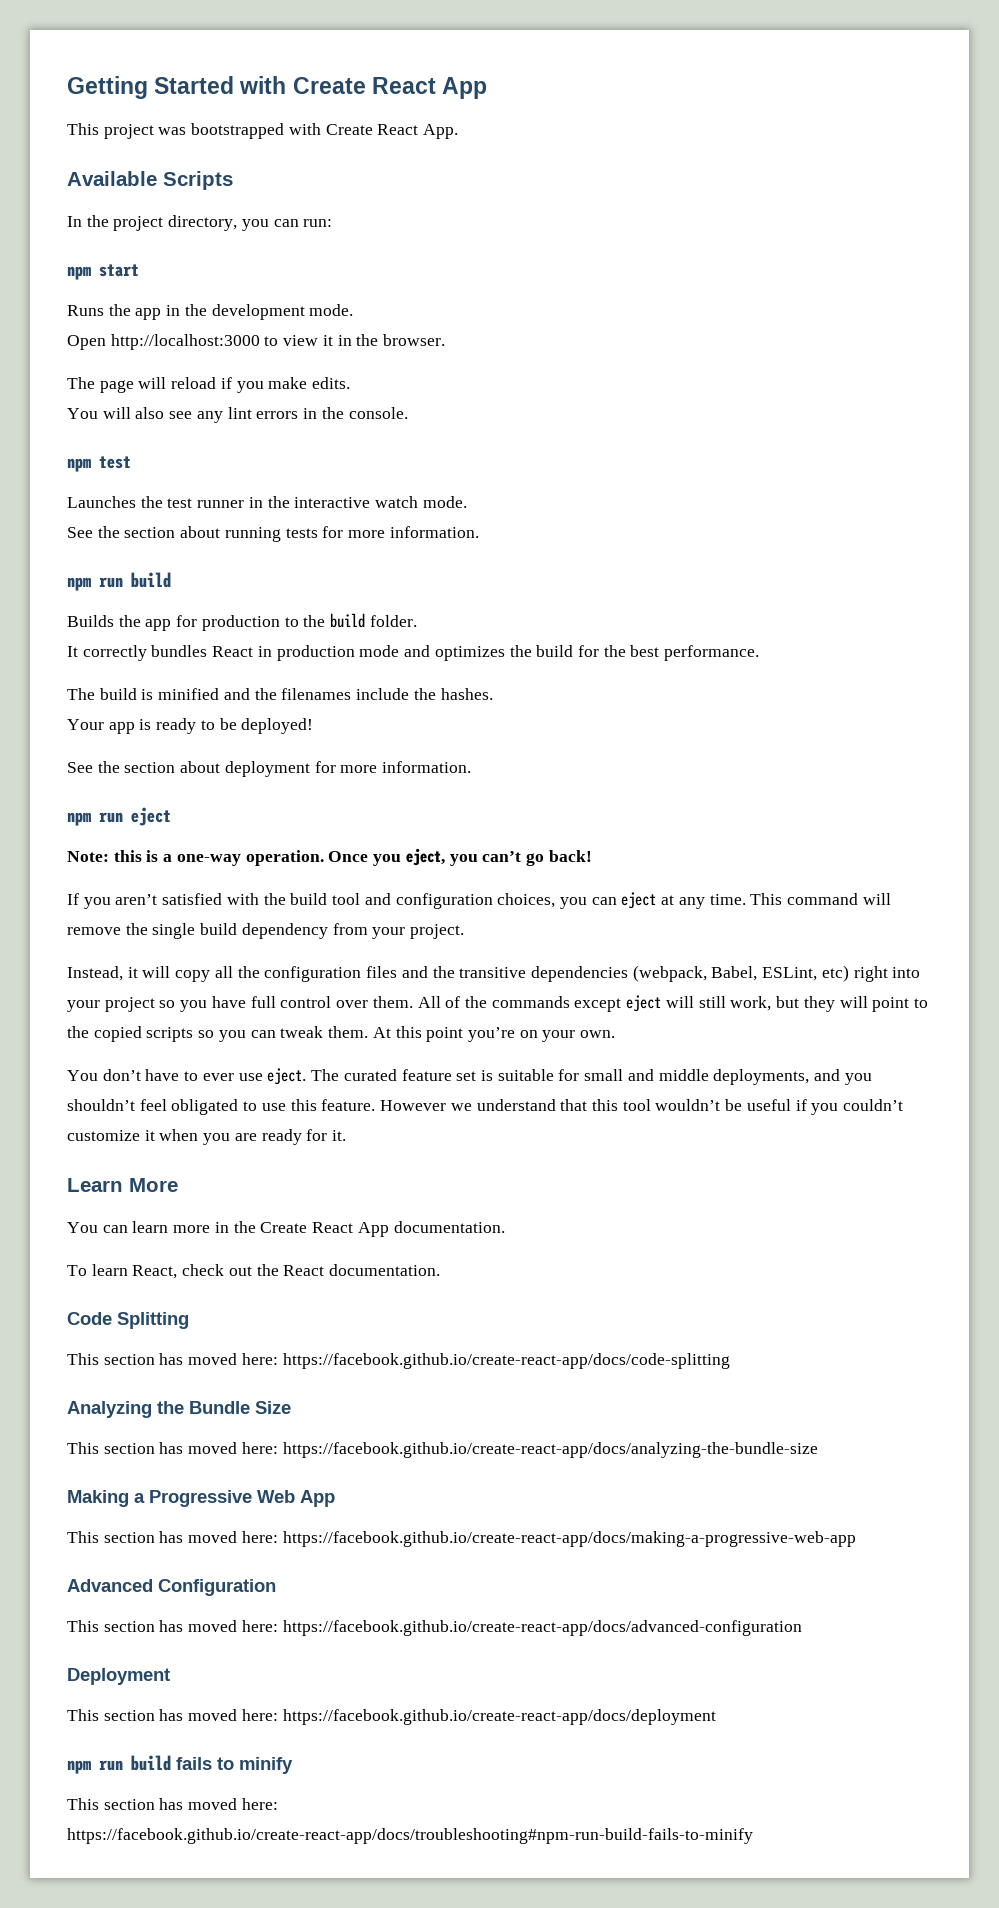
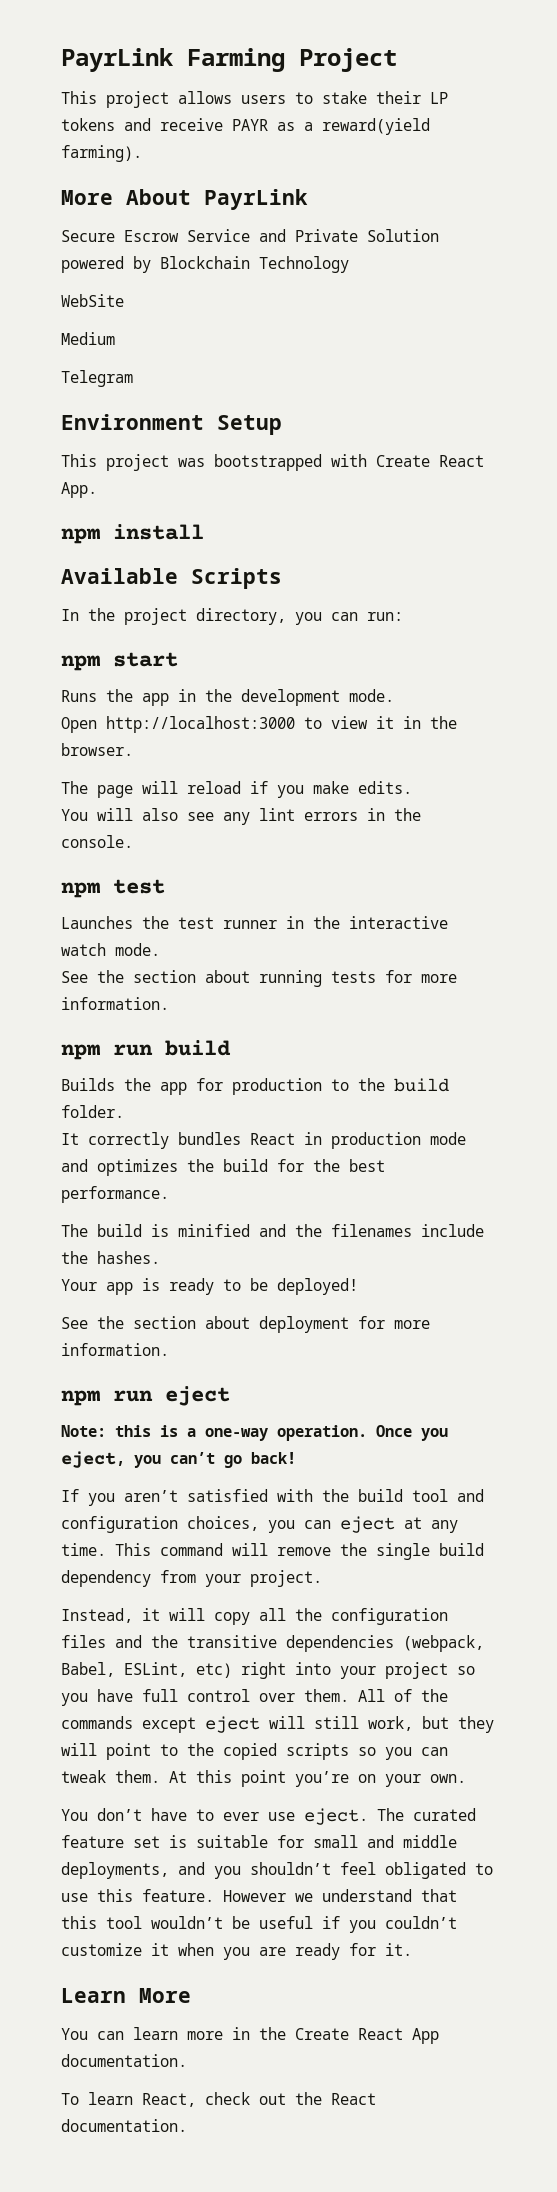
[67,76,488,99] Getting Started with Create React App -> [61,48,397,72] [61,91,448,108] [61,118,430,135] [61,145,142,162] [61,189,308,210] [61,229,439,242] [61,256,349,273] [61,294,124,307] [61,332,115,345] [61,370,133,387] [61,414,282,435] PayrLink Farming Project // This project allows users to stake their LP tokens and receive PAYR as a reward(yield farming). // More About PayrLink // Secure Escrow Service and Private Solution powered by Blockchain Technology // WebSite // Medium // Telegram // Environment Setup
(459, 131) none -> [61,524,204,544] // npm install
[67,1312,189,1329] [67,1353,730,1369] [67,1401,291,1418] [67,1442,818,1458] [67,1490,335,1507] [67,1531,856,1547] [67,1579,276,1596] [67,1620,802,1636] [67,1668,170,1685] [67,1709,716,1725] [67,1755,293,1774] [67,1798,278,1810] [67,1828,753,1844] // Code Splitting // This section has moved here: https://facebook.github.io/create-react-app/docs/code-splitting // Analyzing the Bundle Size // This section has moved here: https://facebook.github.io/create-react-app/docs/analyzing-the-bundle-size // Making a Progressive Web App // This section has moved here: https://facebook.github.io/create-react-app/docs/making-a-progressive-web-app // Advanced Configuration // This section has moved here: https://facebook.github.io/create-react-app/docs/advanced-configuration // Deployment // This section has moved here: https://facebook.github.io/create-react-app/docs/deployment // npm run build fails to minify // This section has moved here: https://facebook.github.io/create-react-app/docs/troubleshooting#npm-run-build-fails-to-minify -> (187, 2125) none

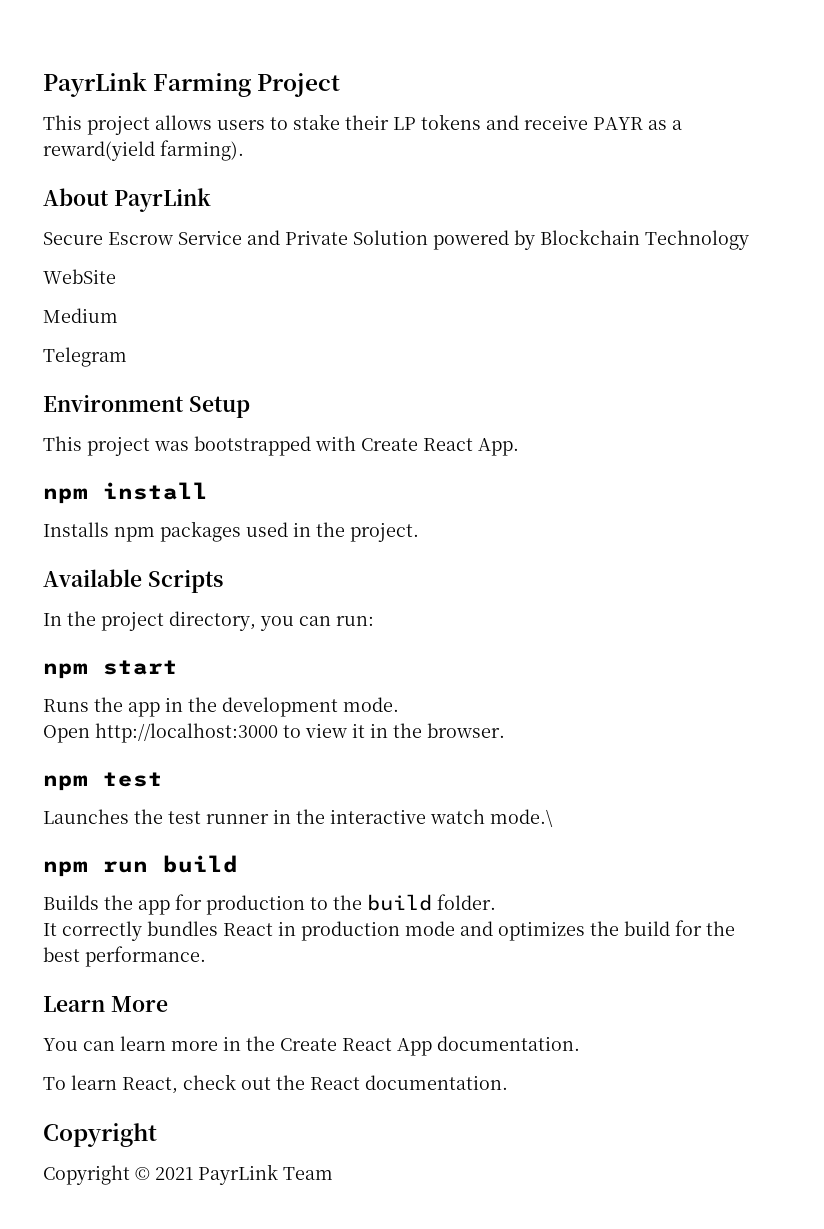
[61,190,113,205] More -> (244, 150) none
(204, 532) none -> [43,521,419,542] // Installs npm packages used in the project.
[61,781,412,798] [61,808,421,825] [61,835,133,848] // The page will reload if you make edits. // You will also see any lint errors in the console. -> (505, 730) none
[115,943,160,956] [61,970,457,987] [61,997,169,1010] mode. // See the section about running tests for more information. -> [490,809,553,827] mode.\
[61,1224,484,1237] [61,1251,160,1264] [61,1278,358,1295] [61,1316,430,1333] [61,1343,169,1356] [61,1386,230,1406] [61,1425,448,1441] [61,1451,296,1468] [61,1489,484,1506] [61,1516,458,1533] [61,1543,484,1560] [61,1570,322,1587] [61,1608,448,1625] [61,1635,484,1652] [61,1662,475,1679] [61,1689,448,1706] [61,1716,494,1733] [61,1743,448,1760] [61,1770,466,1787] [61,1808,476,1825] [61,1835,457,1848] [61,1862,493,1879] [61,1889,457,1902] [61,1916,457,1933] [61,1943,412,1960] // The build is minified and the filenames include the hashes. // Your app is ready to be deployed! // See the section about deployment for more information. // npm run eject // Note: this is a one-way operation. Once you eject, you can’t go back! // If you aren’t satisfied with the build tool and configuration choices, you can eject at any time. This command will remove the single build dependency from your project. // Instead, it will copy all the configuration files and the transitive dependencies (webpack, Babel, ESLint, etc) right into your project so you have full control over them. All of the commands except eject will still work, but they will point to the copied scripts so you can tweak them. At this point you’re on your own. // You don’t have to ever use eject. The curated feature set is suitable for small and middle deployments, and you shouldn’t feel obligated to use this feature. However we understand that this tool wouldn’t be useful if you couldn’t customize it when you are ready for it. -> (206, 956) none
(187, 2125) none -> [43,1123,157,1147] [43,1164,333,1185] // Copyright // Copyright © 2021 PayrLink Team

